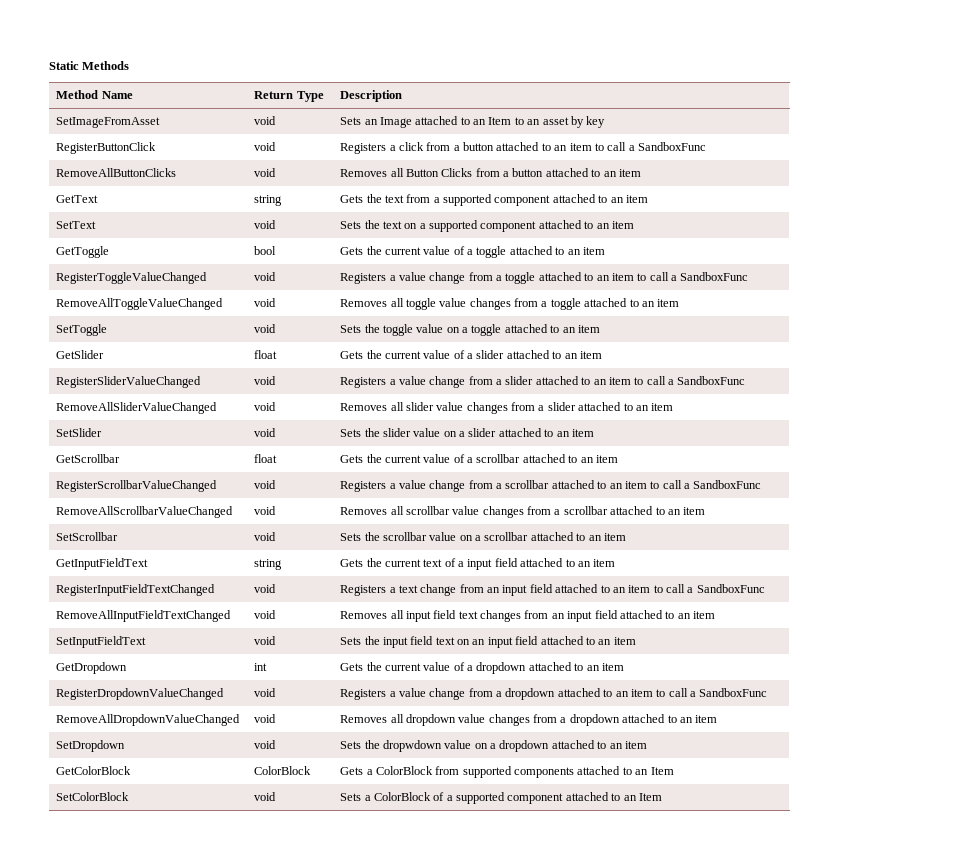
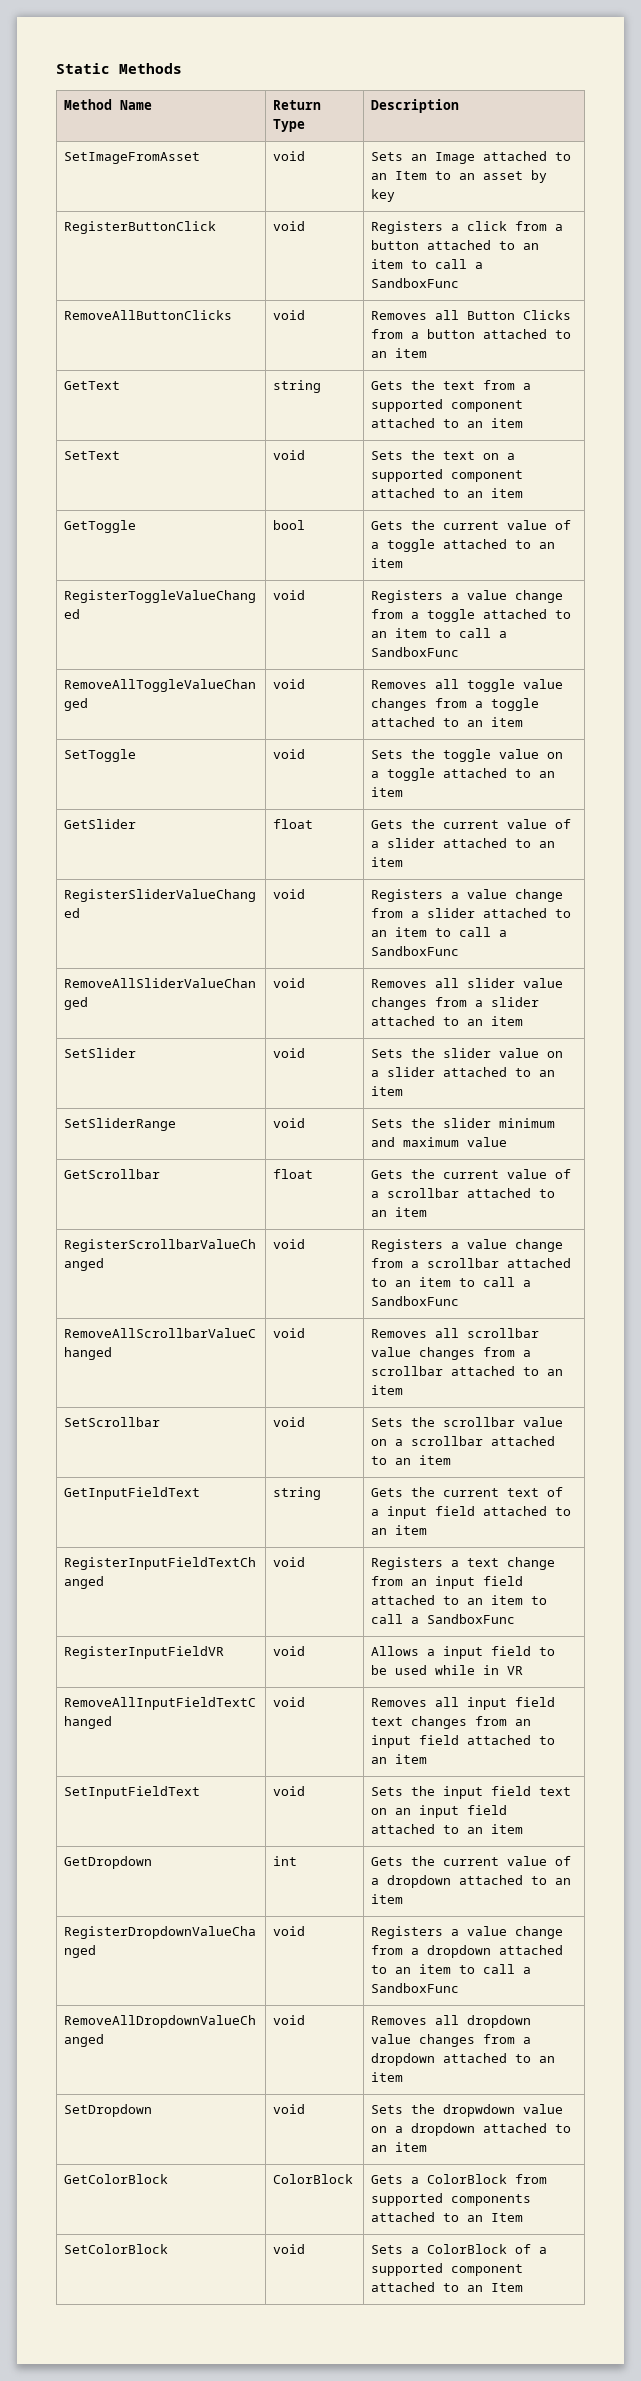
(594, 433) none -> [64,1118,177,1131] [273,1118,306,1128] [371,1118,556,1128] [371,1137,508,1147] // SetSliderRange | void | Sets the slider minimum and maximum value
(765, 588) none -> [64,1646,225,1659] [273,1646,306,1656] [371,1646,556,1659] [371,1665,524,1675] // RegisterInputFieldVR | void | Allows a input field to be used while in VR

